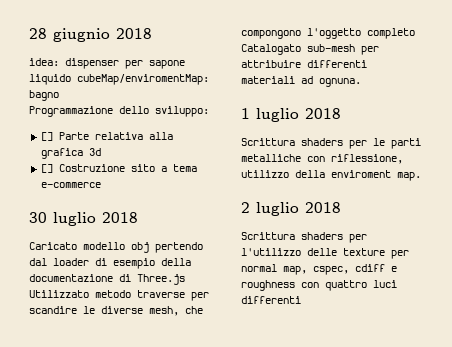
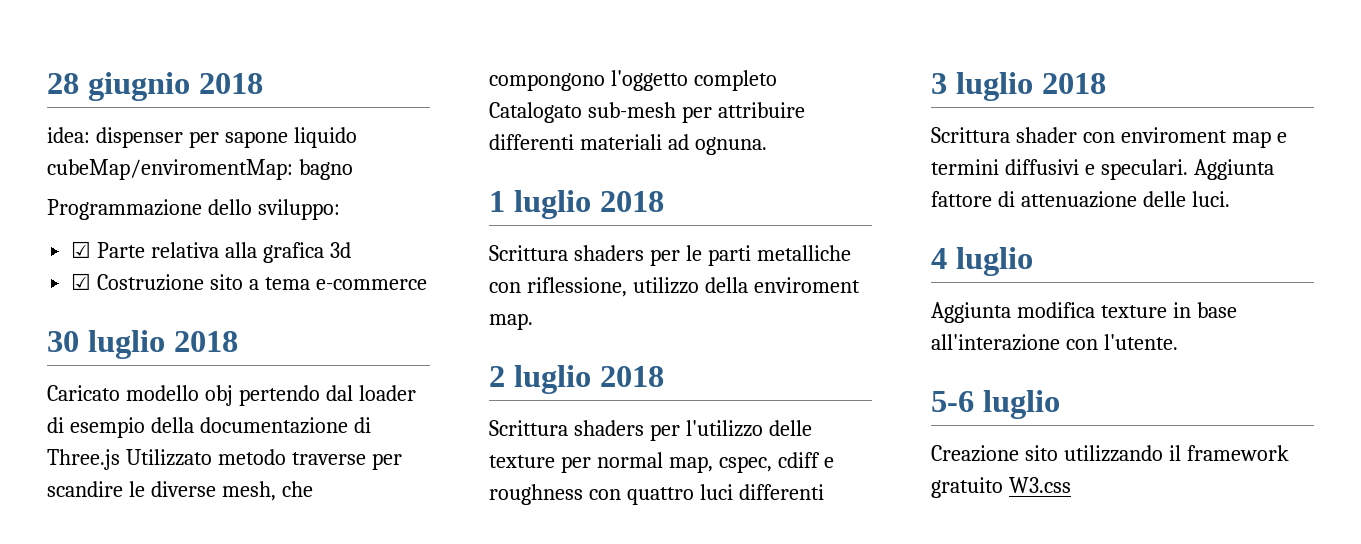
[40,132,53,141] [] -> [71,241,92,258] ☑
[40,164,53,173] [] -> [71,273,92,290] ☑
(301, 300) none -> [931,72,1106,101] [931,127,1287,148] [931,159,1274,180] [931,191,1230,208] [931,247,1033,276] [931,302,1237,323] [931,334,1178,351] [931,390,1060,419] [931,445,1289,462] [931,477,1071,498] // 3 luglio 2018 // Scrittura shader con enviroment map e termini diffusivi e speculari. Aggiunta fattore di attenuazione delle luci. // 4 luglio // Aggiunta modifica texture in base all'interazione con l'utente. // 5-6 luglio // Creazione sito utilizzando il framework gratuito W3.css

